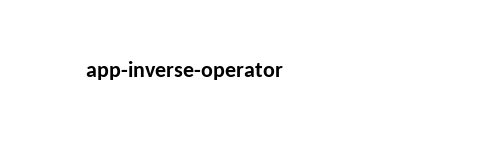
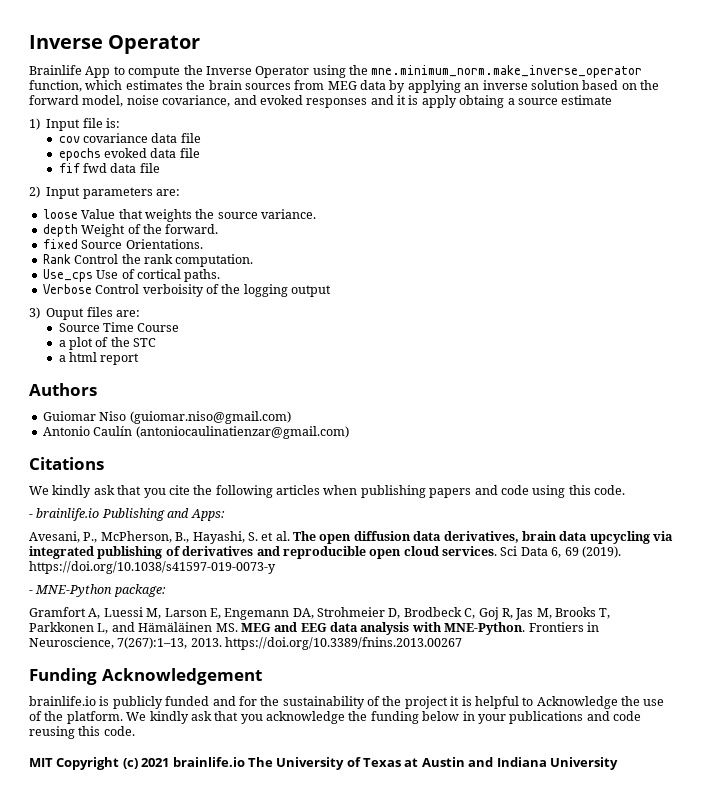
[86,61,283,80] app-inverse-operator -> [29,35,201,54] [29,65,643,78] [29,80,659,93] [29,95,613,108] [29,118,120,131] [58,133,201,143] [58,148,200,161] [58,163,160,173] [29,186,180,199] [42,209,316,222] [42,224,219,237] [42,239,203,249] [42,254,254,267] [42,269,221,282] [42,284,331,297] [29,307,140,320] [58,322,180,332] [58,337,157,350] [58,352,140,365] [29,383,97,396] [42,411,291,424] [42,426,349,439] [29,457,104,470] [29,485,625,498] [29,508,225,521] [29,531,673,544] [29,546,621,559] [29,561,276,574] [29,584,166,597] [29,607,611,620] [29,622,599,635] [29,637,463,650] [29,668,262,685] [29,696,665,709] [29,711,641,724] [29,726,135,739] [29,757,618,770] Inverse Operator // Brainlife App to compute the Inverse Operator using the mne.minimum_norm.make_inverse_operator function, which estimates the brain sources from MEG data by applying an inverse solution based on the forward model, noise covariance, and evoked responses and it is apply obtaing a source estimate // 1) Input file is: // cov covariance data file // epochs evoked data file // fif fwd data file // 2) Input parameters are: // loose Value that weights the source variance. // depth Weight of the forward. // fixed Source Orientations. // Rank Control the rank computation. // Use_cps Use of cortical paths. // Verbose Control verboisity of the logging output // 3) Ouput files are: // Source Time Course // a plot of the STC // a html report // Authors // Guiomar Niso (guiomar.niso@gmail.com) // Antonio Caulín (antoniocaulinatienzar@gmail.com) // Citations // We kindly ask that you cite the following articles when publishing papers and code using this code. // - brainlife.io Publishing and Apps: // Avesani, P., McPherson, B., Hayashi, S. et al. The open diffusion data derivatives, brain data upcycling via integrated publishing of derivatives and reproducible open cloud services. Sci Data 6, 69 (2019). https://doi.org/10.1038/s41597-019-0073-y // - MNE-Python package: // Gramfort A, Luessi M, Larson E, Engemann DA, Strohmeier D, Brodbeck C, Goj R, Jas M, Brooks T, Parkkonen L, and Hämäläinen MS. MEG and EEG data analysis with MNE-Python. Frontiers in Neuroscience, 7(267):1–13, 2013. https://doi.org/10.3389/fnins.2013.00267 // Funding Acknowledgement // brainlife.io is publicly funded and for the sustainability of the project it is helpful to Acknowledge the use of the platform. We kindly ask that you acknowledge the funding below in your publications and code reusing this code. // MIT Copyright (c) 2021 brainlife.io The University of Texas at Austin and Indiana University

